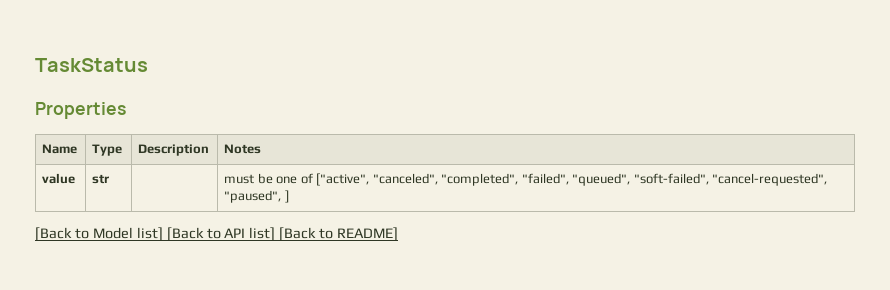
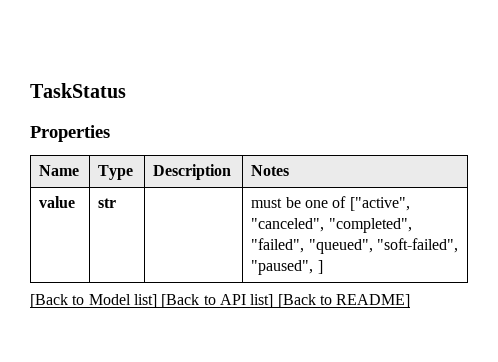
[712,173,828,186] "cancel-requested", -> (459, 245) none

